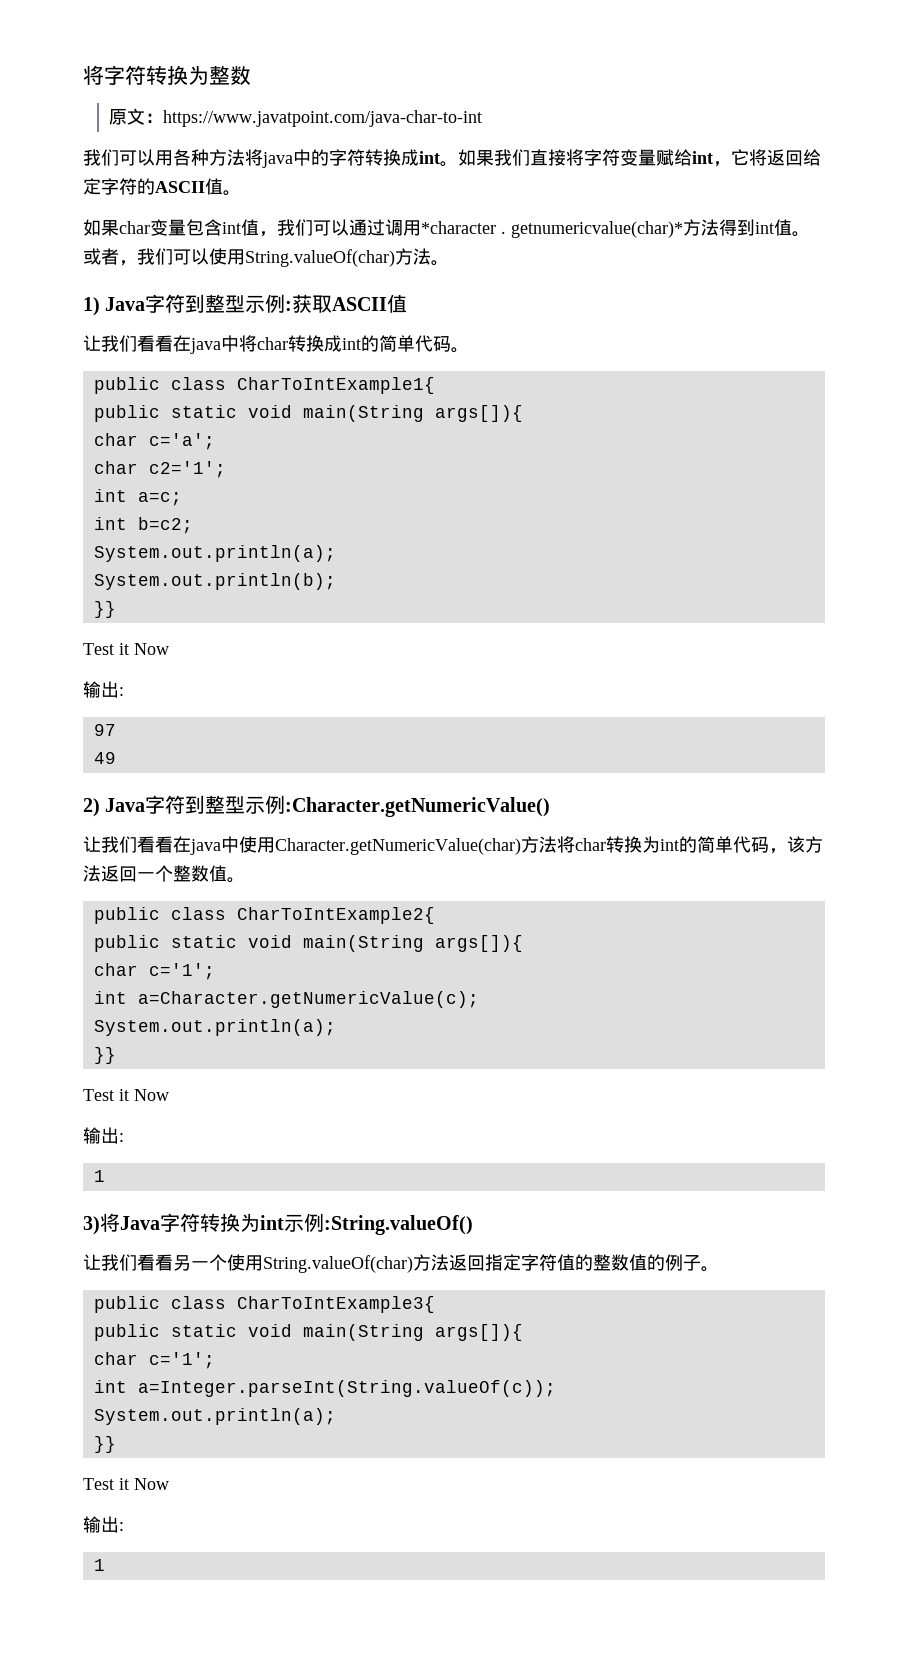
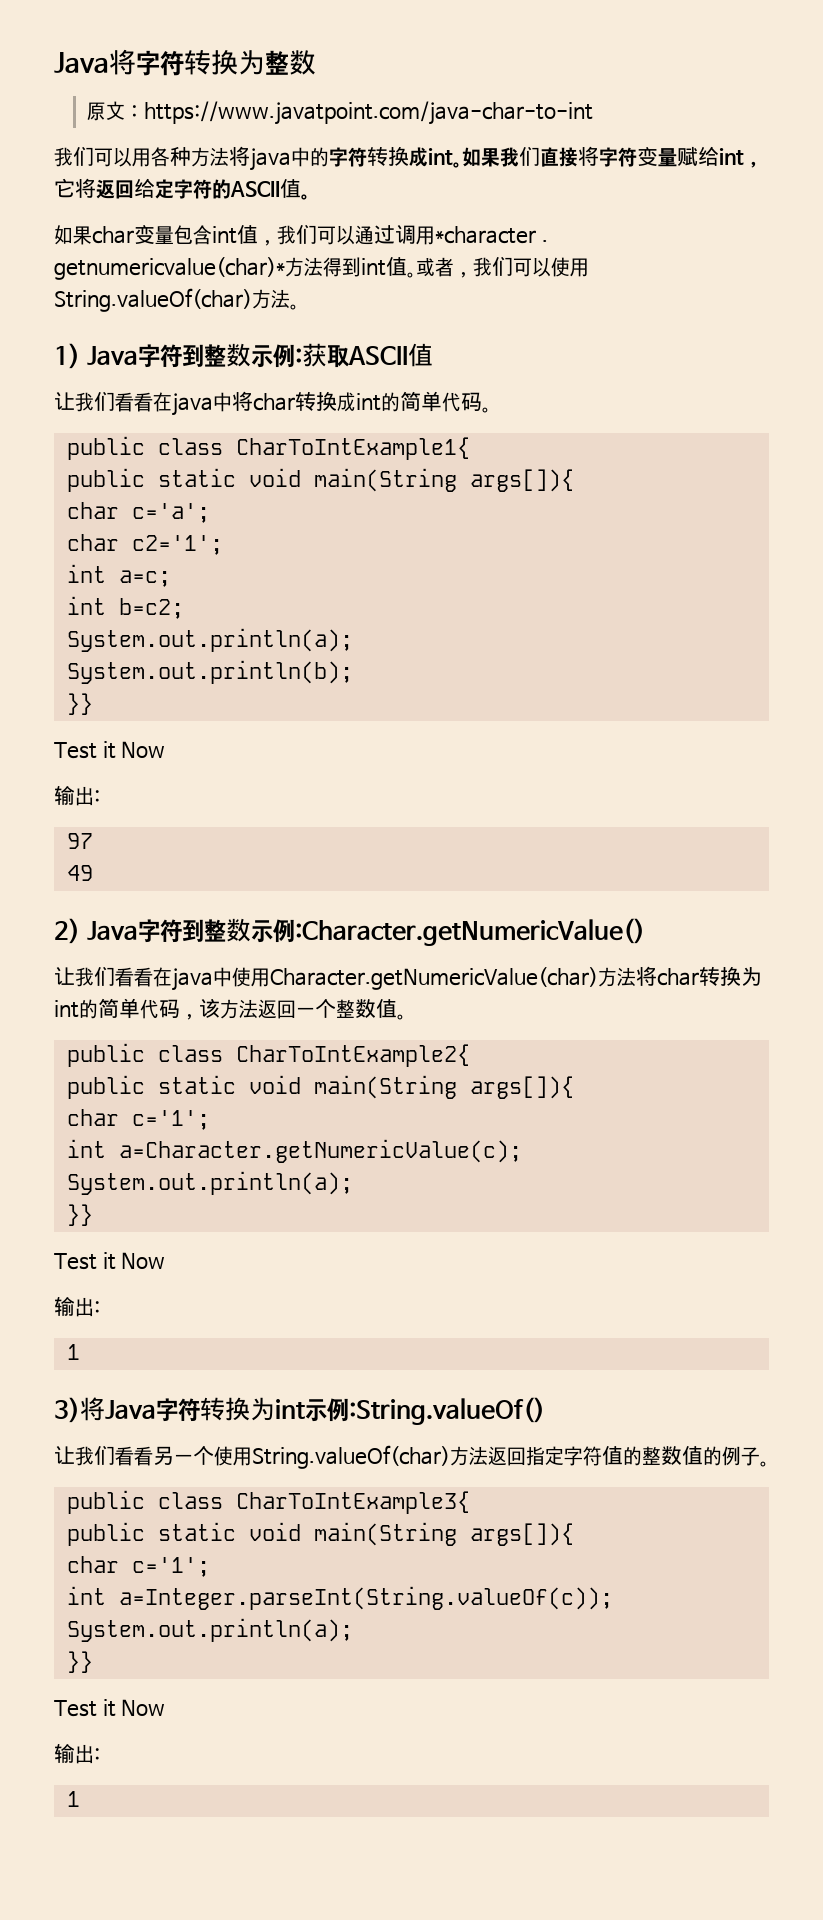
(83, 75) none -> [54,52,109,73] Java
[225,295,246,313] 型 -> [225,343,251,367] 数
[225,796,246,814] 型 -> [225,918,251,942] 数

